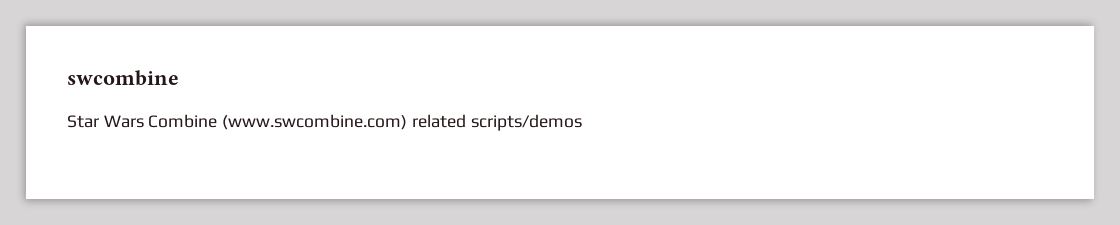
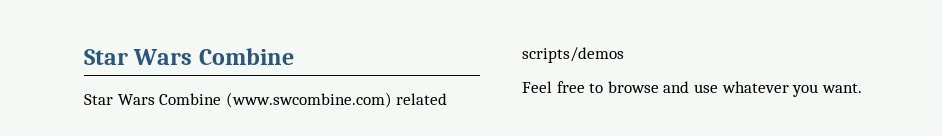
[67,70,179,86] swcombine -> [84,48,294,65] Star Wars Combine
(582, 122) none -> [522,81,862,97] // Feel free to browse and use whatever you want.

